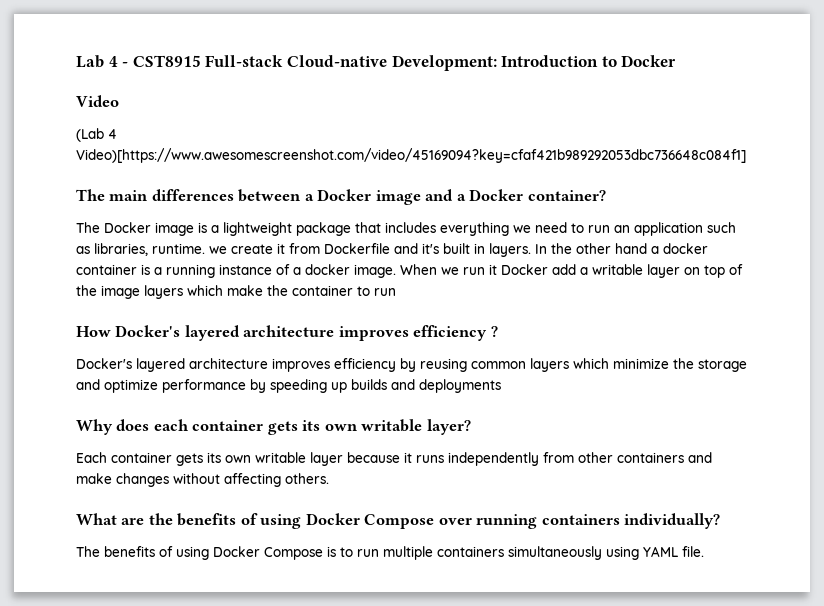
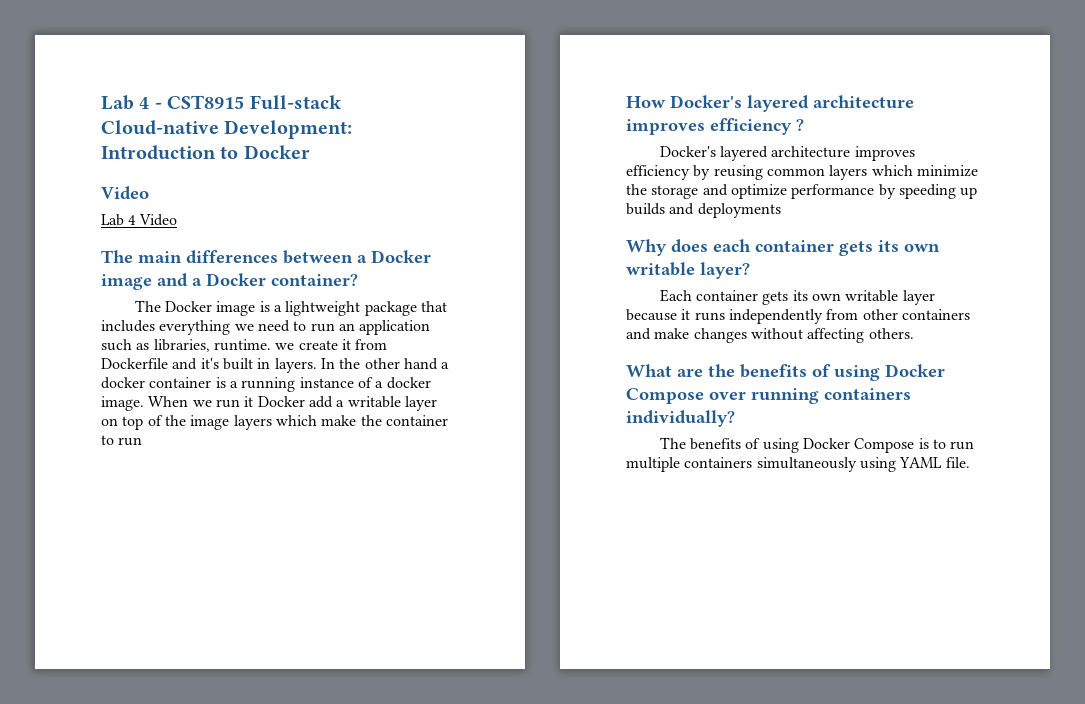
[76,128,117,142] [76,148,746,163] (Lab 4 Video)[https://www.awesomescreenshot.com/video/45169094?key=cfaf421b989292053dbc736648c084f1] -> [101,214,177,226] Lab 4 Video

